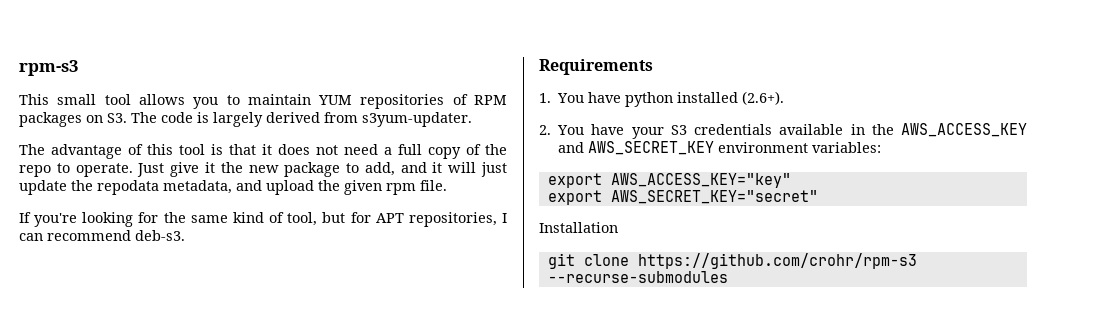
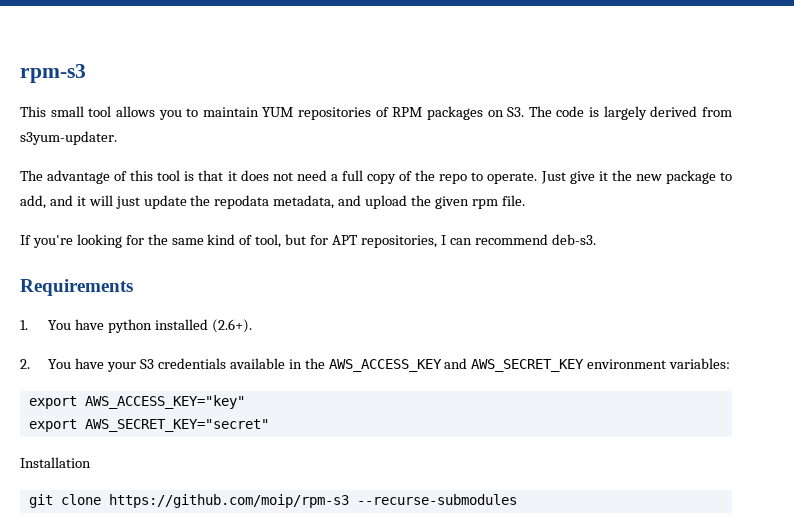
[637,253,917,269] https://github.com/crohr/rpm-s3 -> [108,494,349,508] https://github.com/moip/rpm-s3

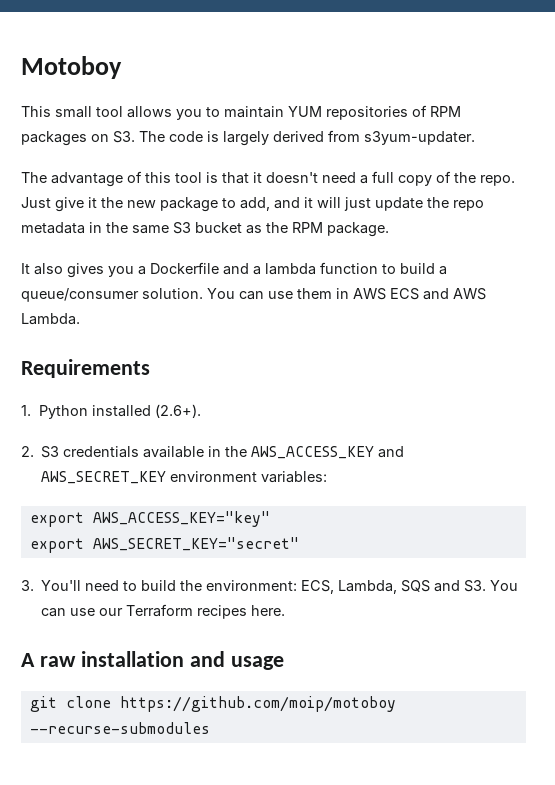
[20,64,86,83] rpm-s3 -> [21,56,122,79] Motoboy
[240,170,293,181] does not -> [266,172,318,183] doesn't
[439,172,538,184] repo to operate. -> [480,175,515,186] repo.
[214,195,525,209] [20,234,596,248] repodata metadata, and upload the given rpm file. // If you're looking for the same kind of tool, but for APT repositories, I can recommend deb-s3. -> [453,200,484,211] [21,222,389,237] [21,262,447,278] [21,288,486,302] [21,313,80,325] repo metadata in the same S3 bucket as the RPM package. // It also gives you a Dockerfile and a lambda function to build a queue/consumer solution. You can use them in AWS ECS and AWS Lambda.
[48,319,153,333] You have python -> [39,405,89,419] Python
[48,358,137,372] You have your -> (34, 451) none
[20,457,91,468] Installation -> [21,580,519,594] [41,604,286,619] [21,651,284,670] 3. You'll need to build the environment: ECS, Lambda, SQS and S3. You can use our Terraform recipes here. // A raw installation and usage
[108,494,349,508] https://github.com/moip/rpm-s3 -> [119,696,396,712] https://github.com/moip/motoboy

